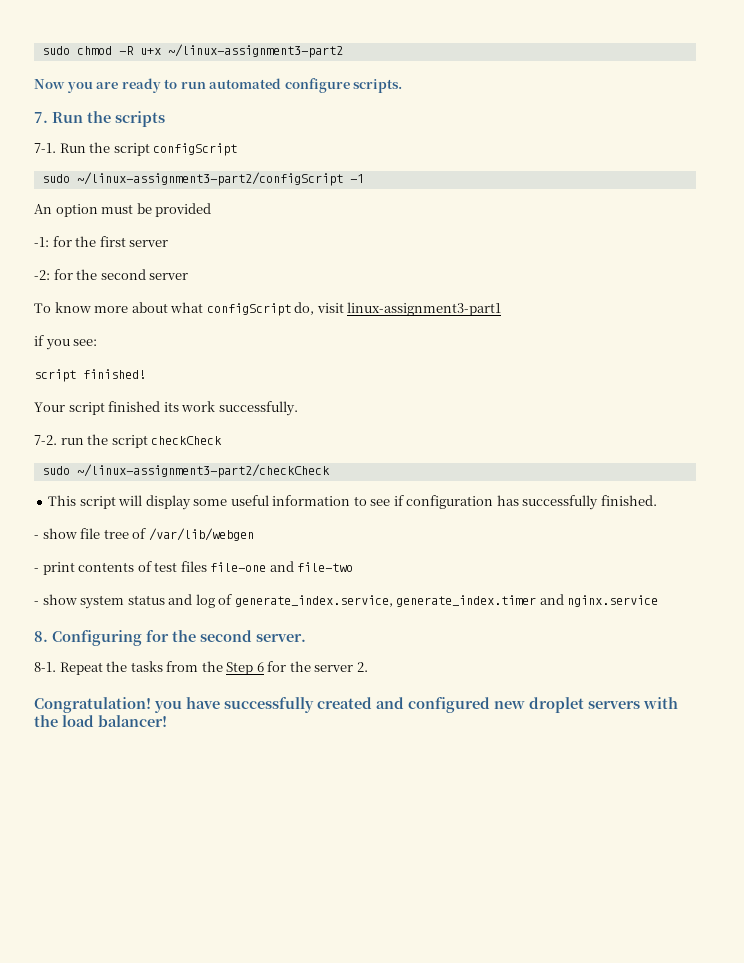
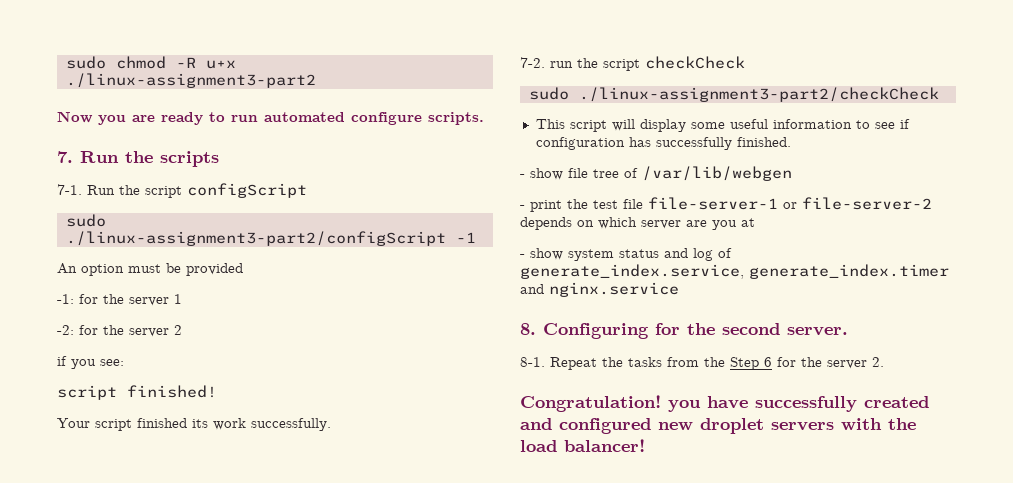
[167,44,343,58] ~/linux-assignment3-part2 -> [65,73,316,88] ./linux-assignment3-part2
[76,172,343,186] ~/linux-assignment3-part2/configScript -> [65,231,446,246] ./linux-assignment3-part2/configScript
[99,236,169,247] first server -> [129,294,182,306] server 1
[100,269,189,280] [34,302,502,316] second server // To know more about what configScript do, visit linux-assignment3-part1 -> [129,325,182,337] server 2
[76,464,330,478] ~/linux-assignment3-part2/checkCheck -> [578,87,939,102] ./linux-assignment3-part2/checkCheck
[78,561,354,572] contents of test files file-one and file-two -> [567,197,932,210] [520,217,755,230] the test file file-server-1 or file-server-2 depends on which server are you at

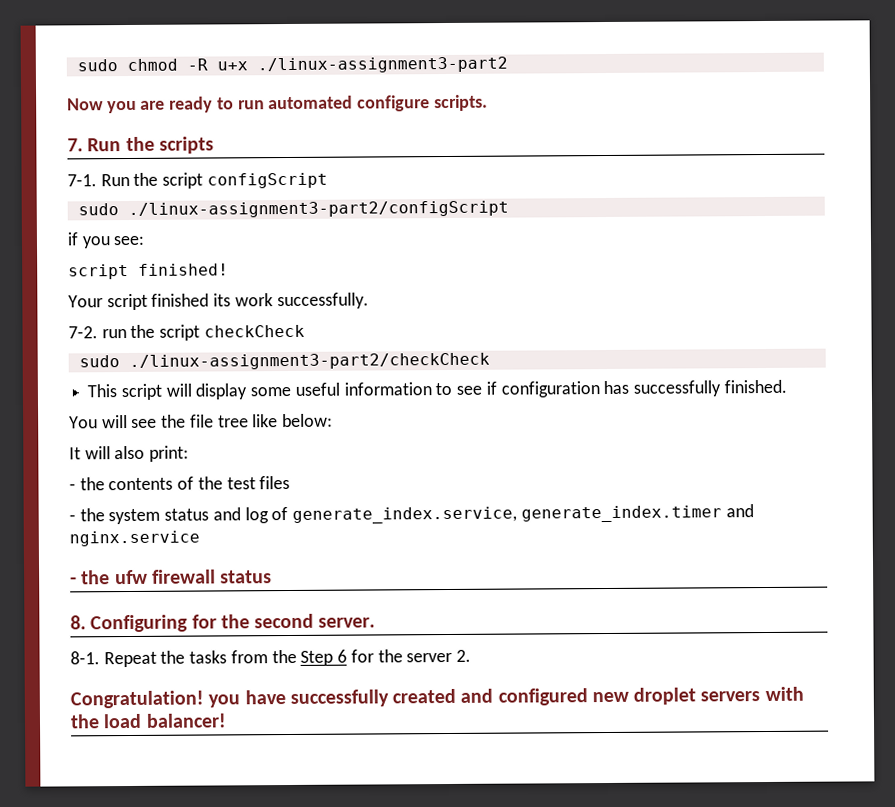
[455,232,476,243] [57,263,243,276] [57,294,182,306] [57,325,182,337] -1 // An option must be provided // -1: for the server 1 // -2: for the server 2 -> (509, 209) none
[520,166,792,181] [520,197,932,212] [520,217,755,230] [520,248,563,260] - show file tree of /var/lib/webgen // - print the test file file-server-1 or file-server-2 depends on which server are you at // - show -> [69,413,334,429] [69,445,190,462] [69,475,291,491] [69,508,105,522] You will see the file tree like below: // It will also print: // - the contents of the test files // - the
(679, 289) none -> [70,569,273,585] // - the ufw firewall status

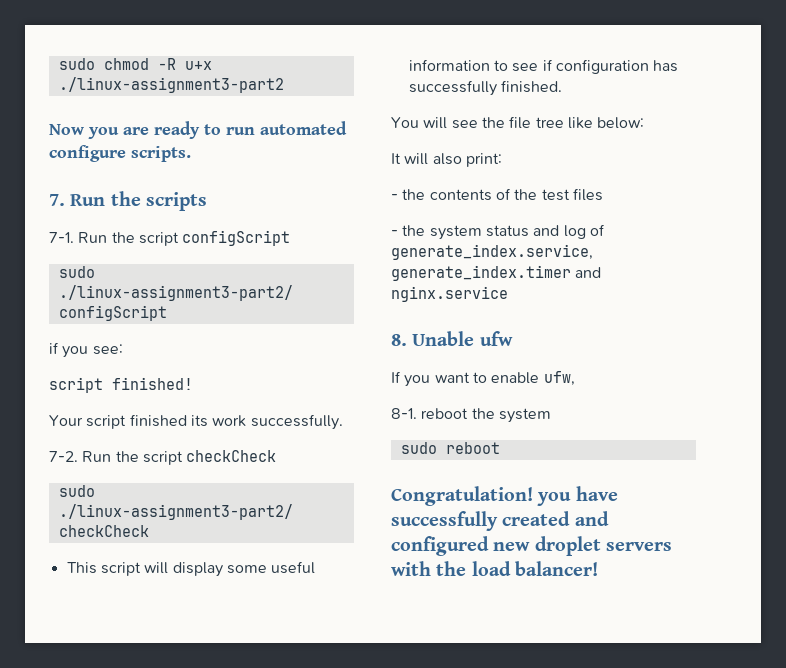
[101,329,127,339] run -> [82,451,112,462] Run
[70,570,111,585] - the -> [391,331,475,346] 8. Unable
[151,569,273,584] [70,613,376,633] [70,649,471,668] firewall status // 8. Configuring for the second server. // 8-1. Repeat the tasks from the Step 6 for the server 2. -> [391,371,575,387] [391,408,551,423] [400,442,500,454] // If you want to enable ufw, // 8-1. reboot the system // sudo reboot

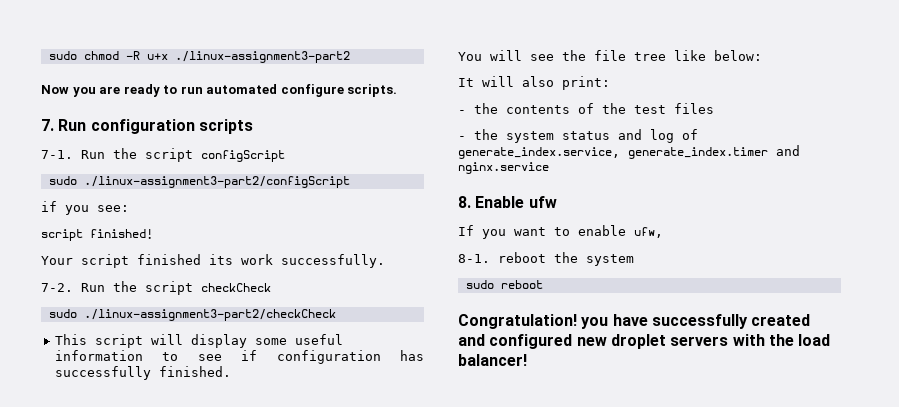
[110,191,141,206] the -> [90,119,195,134] configuration
[412,331,475,346] Unable -> [475,196,525,208] Enable

